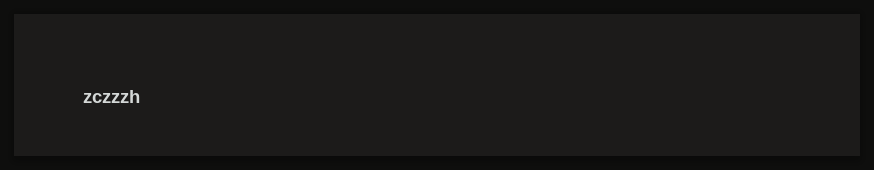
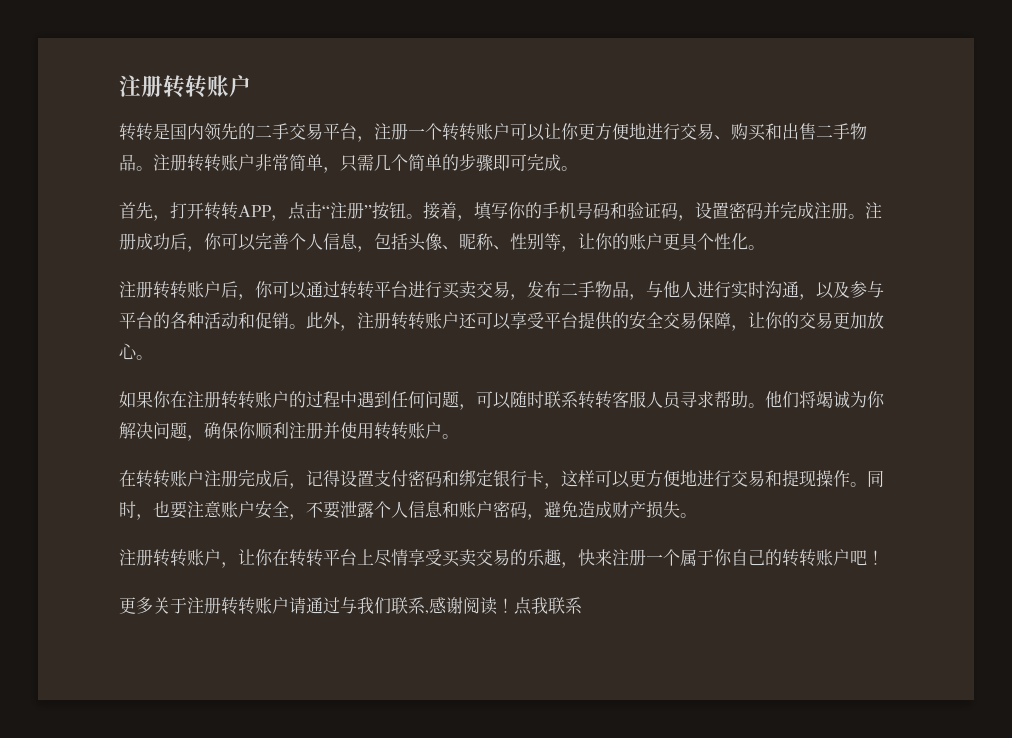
[83,90,140,103] zczzzh -> [119,75,251,98] [119,123,867,142] [119,153,578,173] [119,202,882,221] [119,233,765,252] [119,281,884,300] [119,312,884,331] [119,343,153,360] [119,391,885,410] [119,422,459,441] [119,469,884,489] [119,501,697,520] [119,549,884,568] [119,597,582,615] 注册转转账户 // 转转是国内领先的二手交易平台，注册一个转转账户可以让你更方便地进行交易、购买和出售二手物品。注册转转账户非常简单，只需几个简单的步骤即可完成。 // 首先，打开转转APP，点击“注册”按钮。接着，填写你的手机号码和验证码，设置密码并完成注册。注册成功后，你可以完善个人信息，包括头像、昵称、性别等，让你的账户更具个性化。 // 注册转转账户后，你可以通过转转平台进行买卖交易，发布二手物品，与他人进行实时沟通，以及参与平台的各种活动和促销。此外，注册转转账户还可以享受平台提供的安全交易保障，让你的交易更加放心。 // 如果你在注册转转账户的过程中遇到任何问题，可以随时联系转转客服人员寻求帮助。他们将竭诚为你解决问题，确保你顺利注册并使用转转账户。 // 在转转账户注册完成后，记得设置支付密码和绑定银行卡，这样可以更方便地进行交易和提现操作。同时，也要注意账户安全，不要泄露个人信息和账户密码，避免造成财产损失。 // 注册转转账户，让你在转转平台上尽情享受买卖交易的乐趣，快来注册一个属于你自己的转转账户吧！ // 更多关于注册转转账户请通过与我们联系,感谢阅读！点我联系

